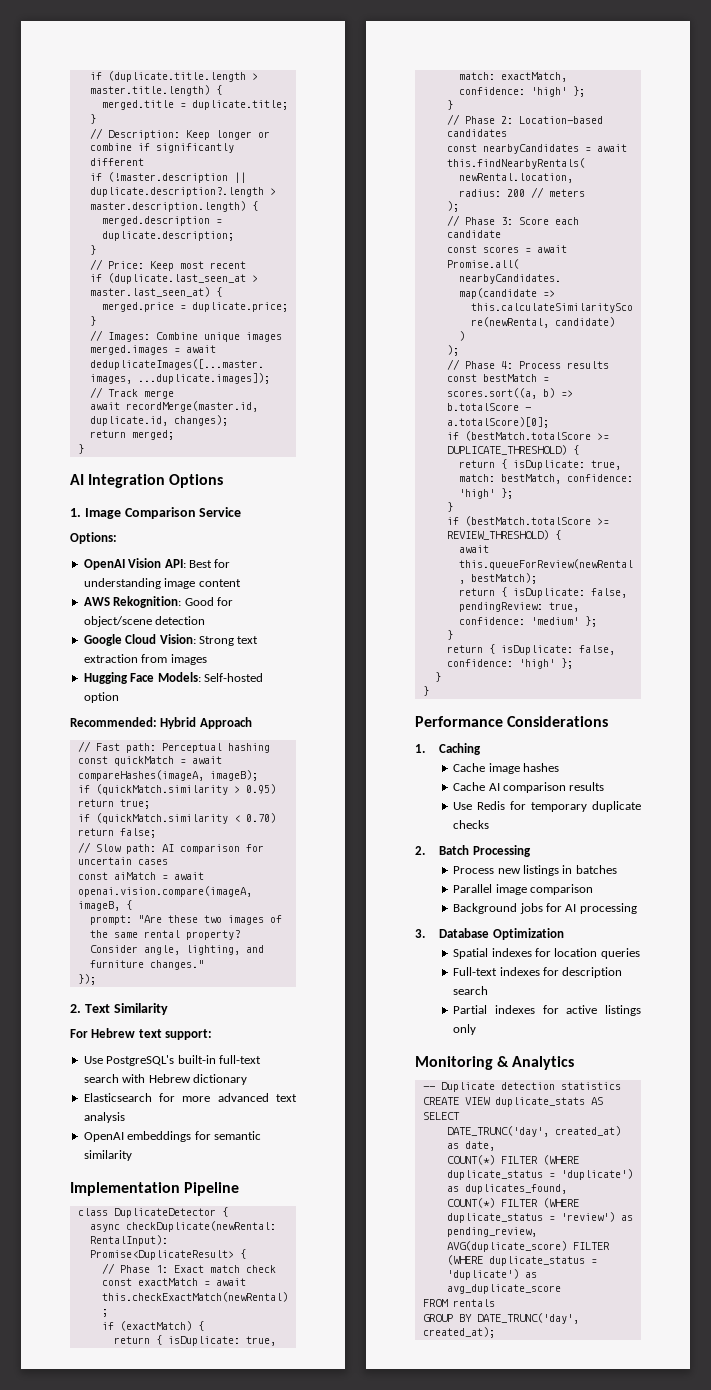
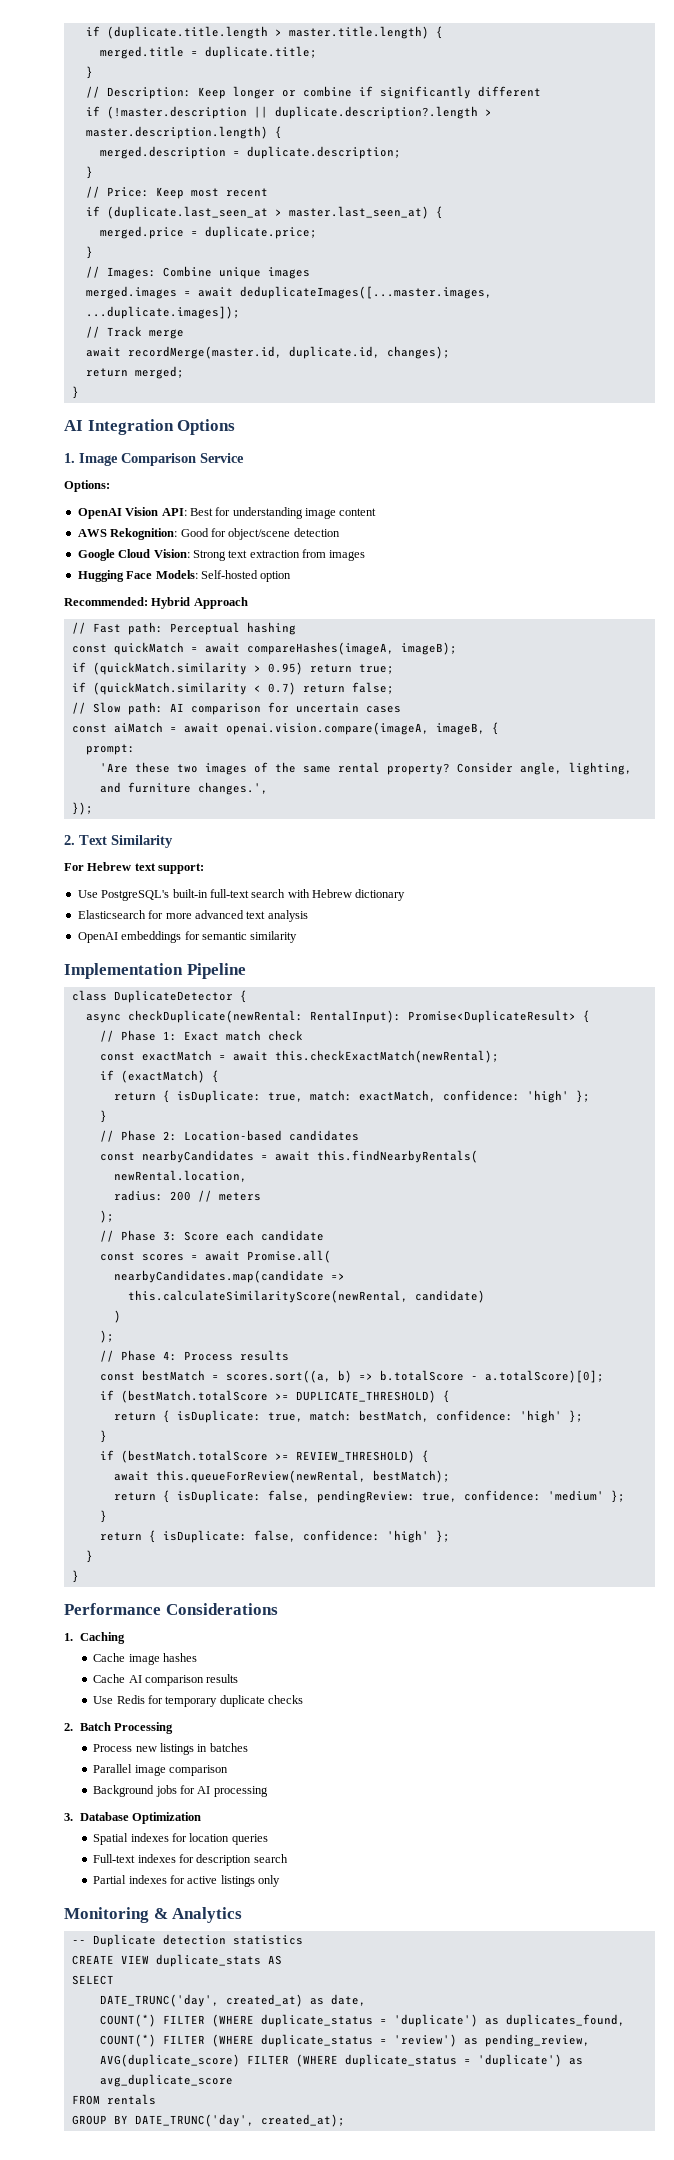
[245,813,276,823] 0.70) -> [267,682,296,695] 0.7)
[137,915,162,923] "Are -> [99,763,128,773] // 'Are
[149,960,204,970] changes." -> [197,782,268,795] changes.',

